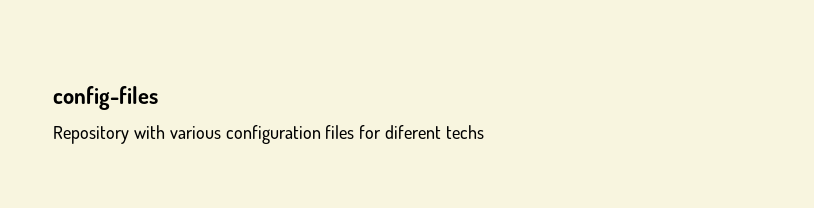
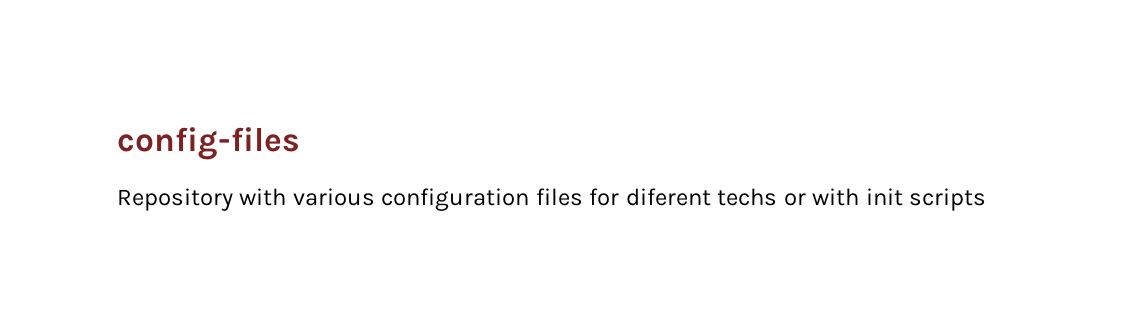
(485, 132) none -> [783,188,987,211] or with init scripts

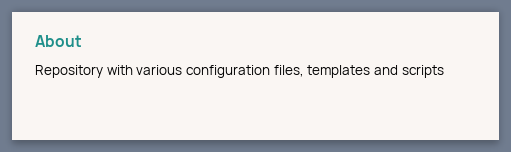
[117,127,300,160] config-files -> [35,35,82,47] About
[535,188,903,206] files for diferent techs or with init -> [273,65,398,78] files, templates and

